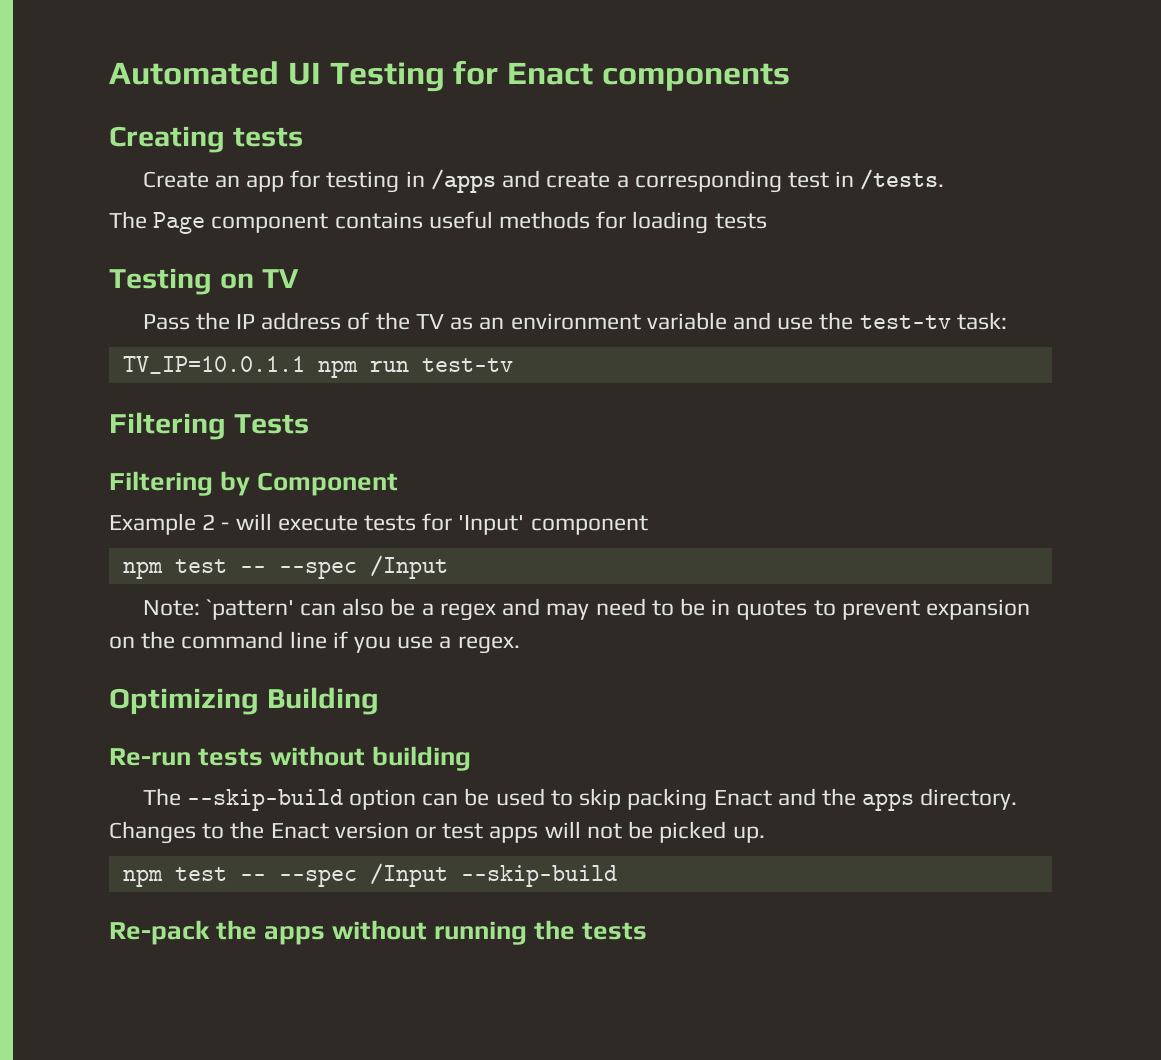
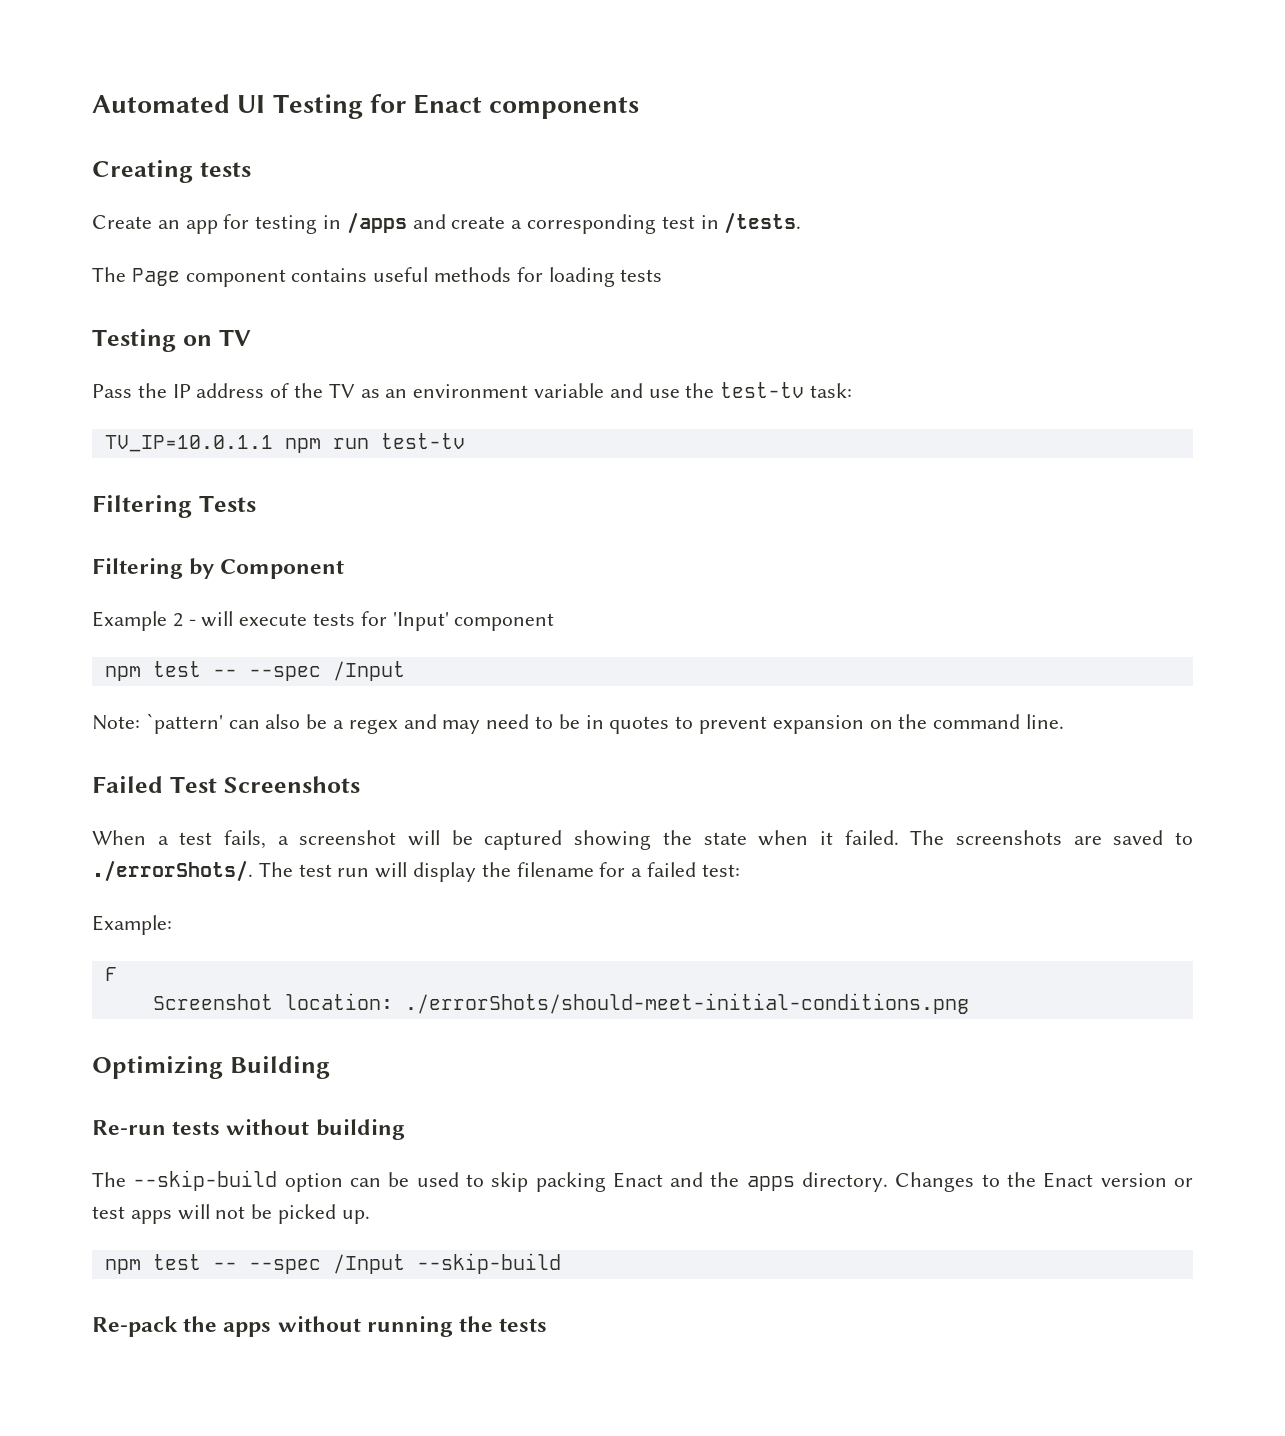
[289,631,520,654] line if you use a regex. -> [1026,714,1065,729] [92,776,360,793] [92,830,1194,850] [92,860,740,882] [92,915,172,935] [104,967,117,981] [152,993,969,1014] line. // Failed Test Screenshots // When a test fails, a screenshot will be captured showing the state when it failed. The screenshots are saved to ./errorShots/. The test run will display the filename for a failed test: // Example: // F // Screenshot location: ./errorShots/should-meet-initial-conditions.png

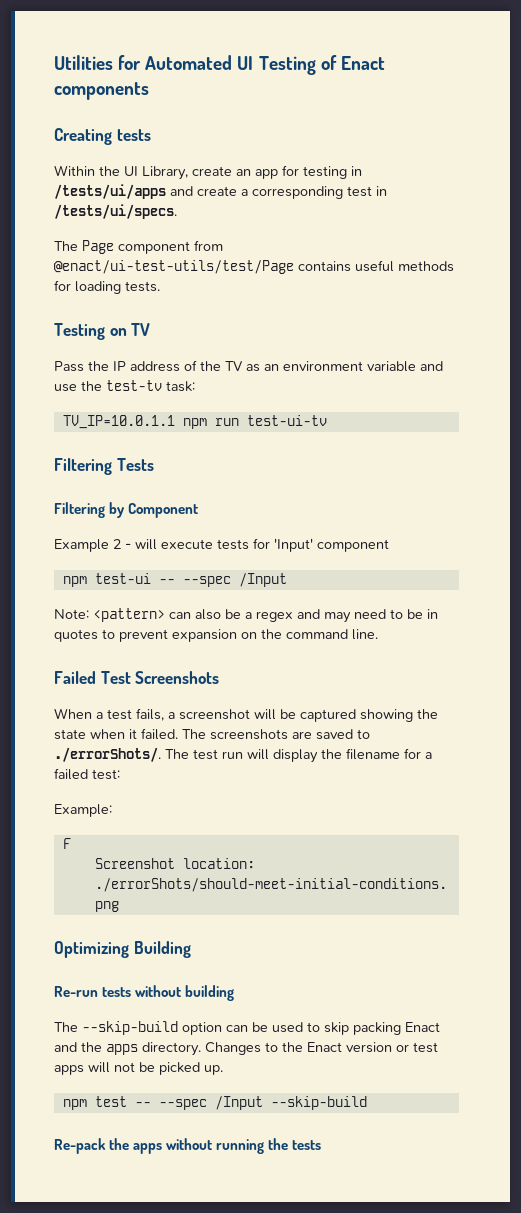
(92, 103) none -> [54,55,142,70] Utilities for
[369,94,406,113] for -> [320,55,337,70] of
[92,215,152,229] Create -> [54,165,232,180] Within the UI Library, create
[346,212,407,234] /apps -> [54,184,166,199] /tests/ui/apps
[724,212,802,234] /tests. -> [54,204,177,219] /tests/ui/specs.
(286, 278) none -> [194,240,223,251] [54,260,294,274] from @enact/ui-test-utils/test/Page
[620,269,663,282] tests -> [125,281,160,292] tests.
[380,433,465,449] test-tv -> [246,415,327,426] test-ui-tv
[152,661,201,677] test -> [94,573,151,584] test-ui
[145,713,223,734] `pattern' -> [93,608,165,622] <pattern>

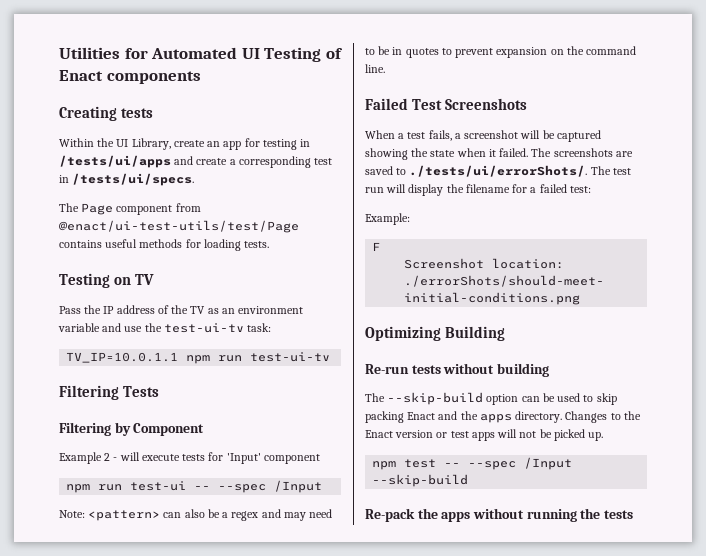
[106,380,162,391] test-tv -> [163,323,244,333] test-ui-tv
(87, 581) none -> [98,484,123,491] run
[54,747,161,762] ./errorShots/. -> [409,165,588,177] ./tests/ui/errorShots/.

